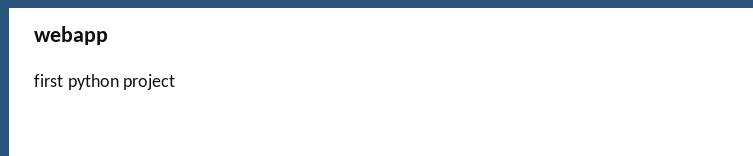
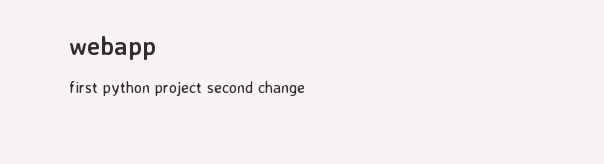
(176, 82) none -> [207,81,305,96] second change

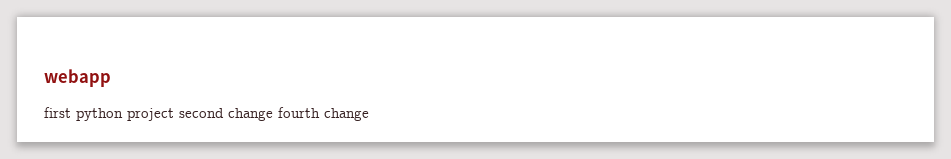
(305, 88) none -> [278,107,369,121] fourth change

